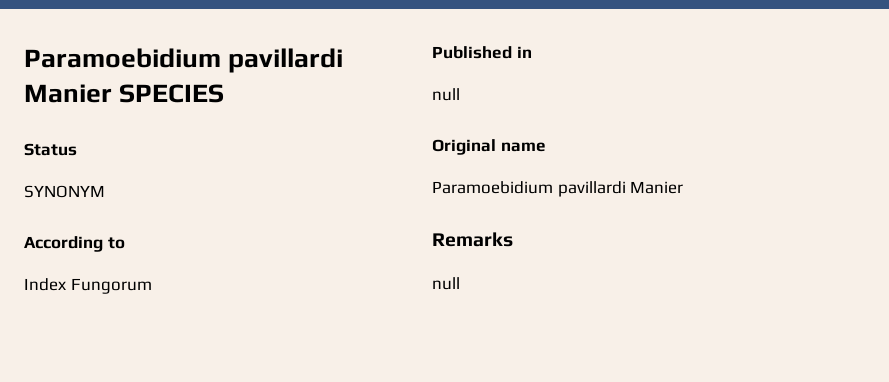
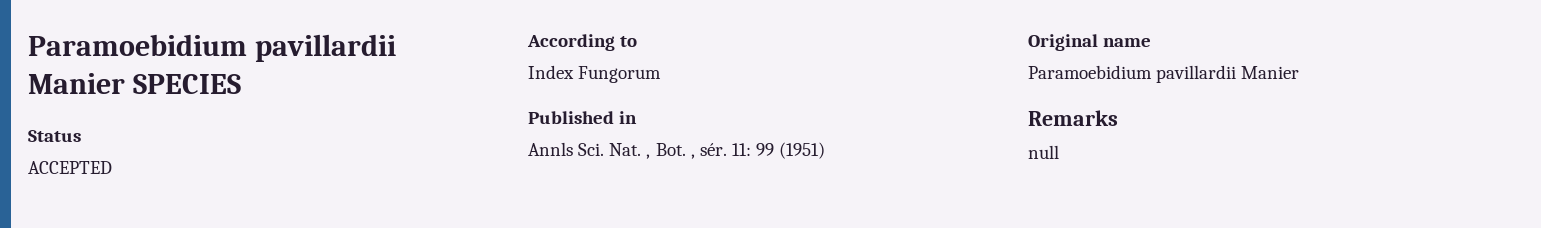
[24,48,344,73] Paramoebidium pavillardi -> [28,34,396,62] Paramoebidium pavillardii
[24,185,105,198] SYNONYM -> [28,161,112,174] ACCEPTED
[432,88,460,101] null -> [528,142,826,159] Annls Sci. Nat. , Bot. , sér. 11: 99 (1951)
[557,181,626,197] pavillardi -> [1156,65,1237,83] pavillardii

